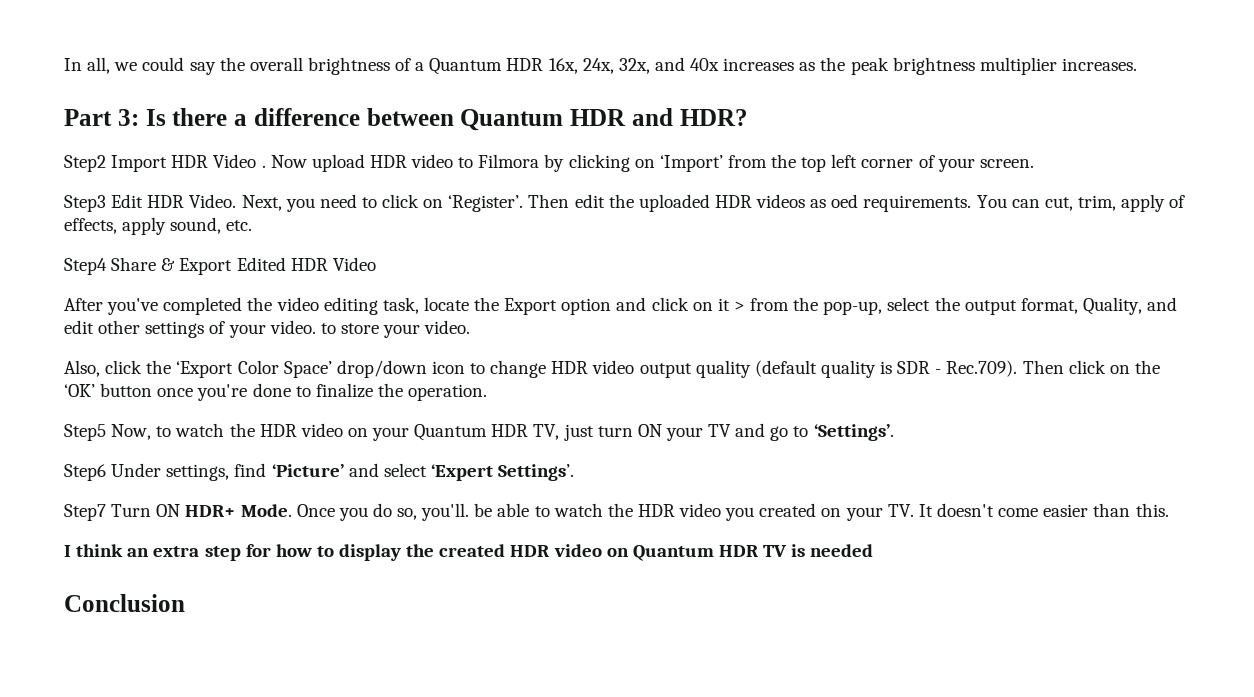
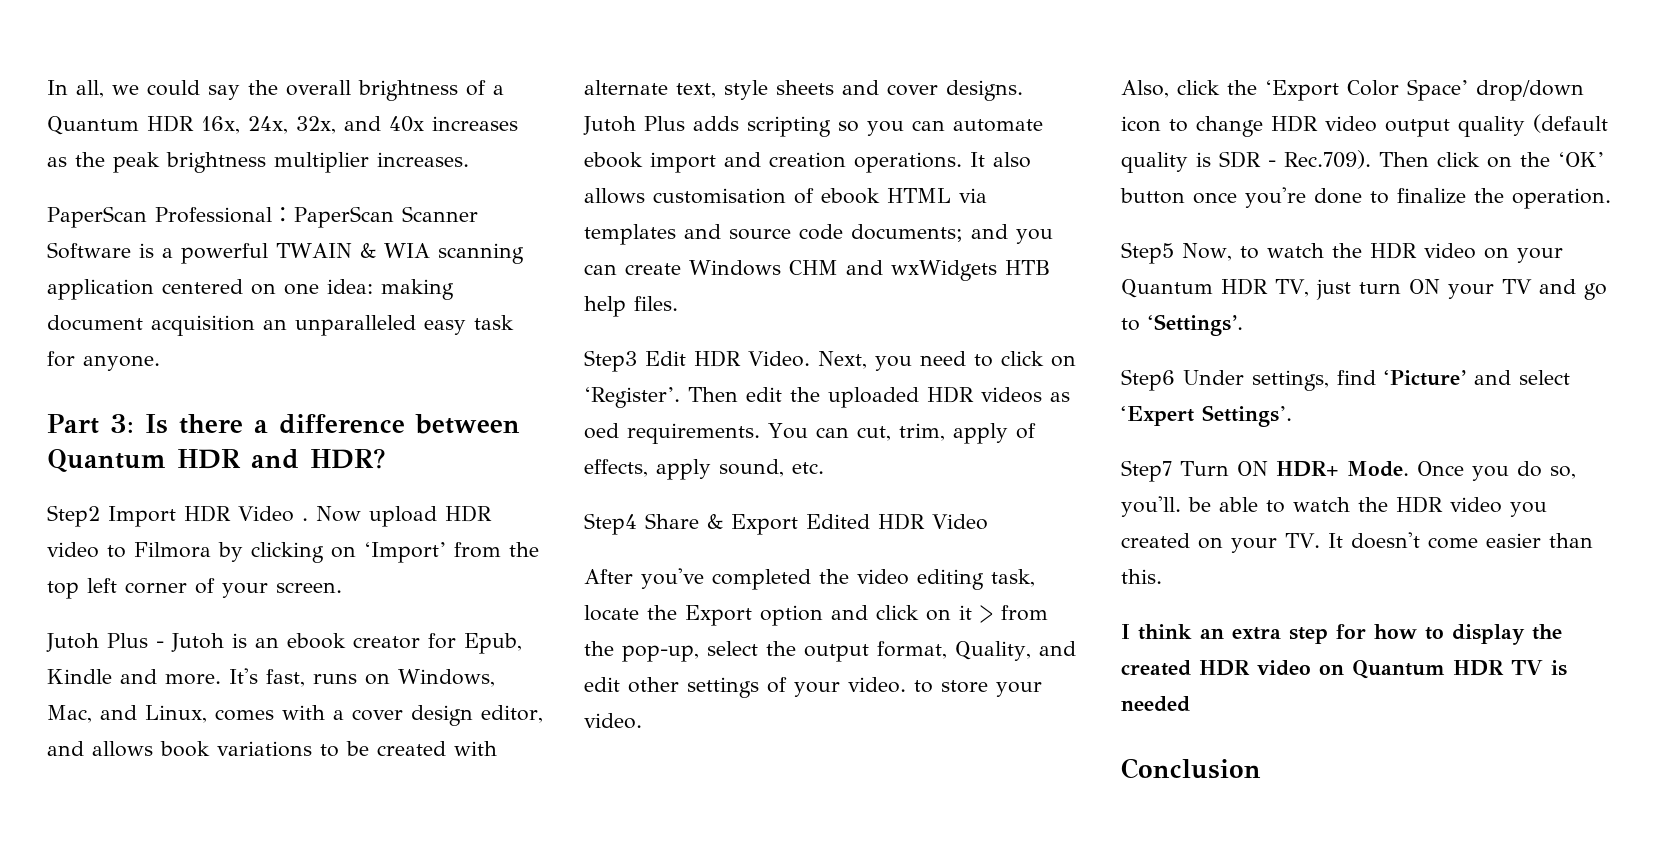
(1137, 64) none -> [47,206,478,228] [47,242,524,264] [47,279,454,300] [47,315,514,336] [47,351,160,371] // PaperScan Professional：PaperScan Scanner Software is a powerful TWAIN & WIA scanning application centered on one idea: making document acquisition an unparalleled easy task for anyone.
(1034, 163) none -> [46,633,522,654] [47,668,495,687] [47,705,543,726] [47,741,497,757] [584,80,1023,101] [583,116,1043,137] [584,152,1031,173] [584,188,987,204] [584,224,1053,245] [584,260,1050,281] [584,296,678,317] // Jutoh Plus - Jutoh is an ebook creator for Epub, Kindle and more. It's fast, runs on Windows, Mac, and Linux, comes with a cover design editor, and allows book variations to be created with alternate text, style sheets and cover designs. Jutoh Plus adds scripting so you can automate ebook import and creation operations. It also allows customisation of ebook HTML via templates and source code documents; and you can create Windows CHM and wxWidgets HTB help files.

